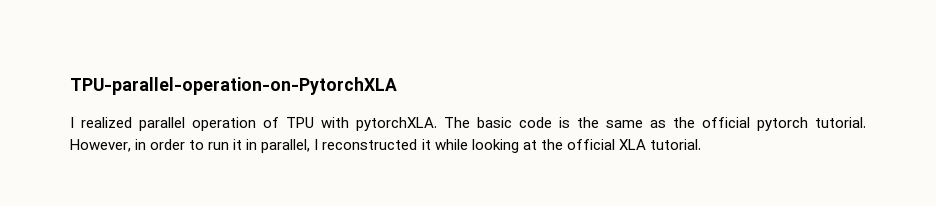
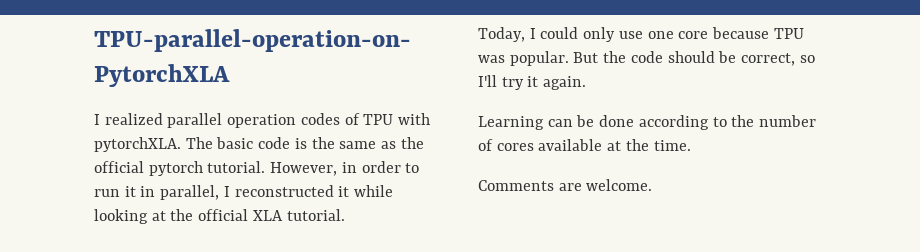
(256, 124) none -> [300,113,340,125] codes
(701, 144) none -> [478,27,804,42] [478,51,815,66] [478,75,587,90] [478,115,817,130] [478,139,691,151] [478,179,653,191] // Today, I could only use one core because TPU was popular. But the code should be correct, so I'll try it again. // Learning can be done according to the number of cores available at the time. // Comments are welcome.

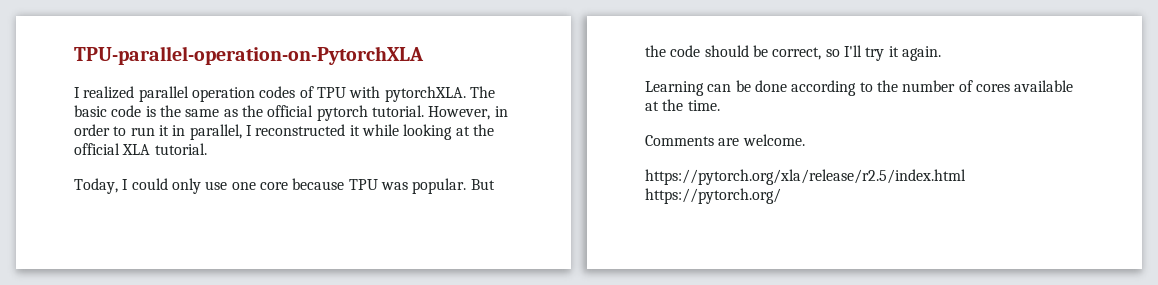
(653, 185) none -> [645,169,966,185] [645,188,781,204] // https://pytorch.org/xla/release/r2.5/index.html https://pytorch.org/

